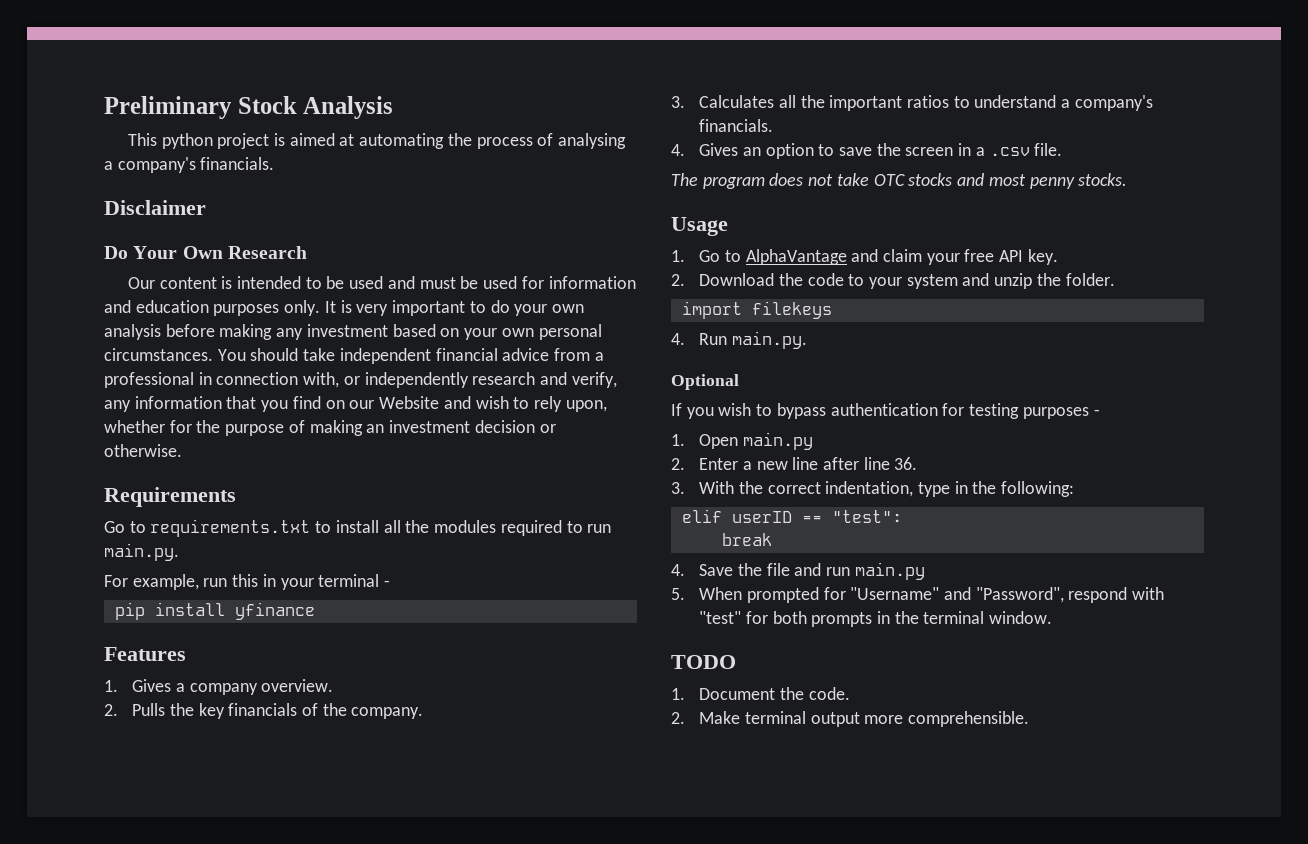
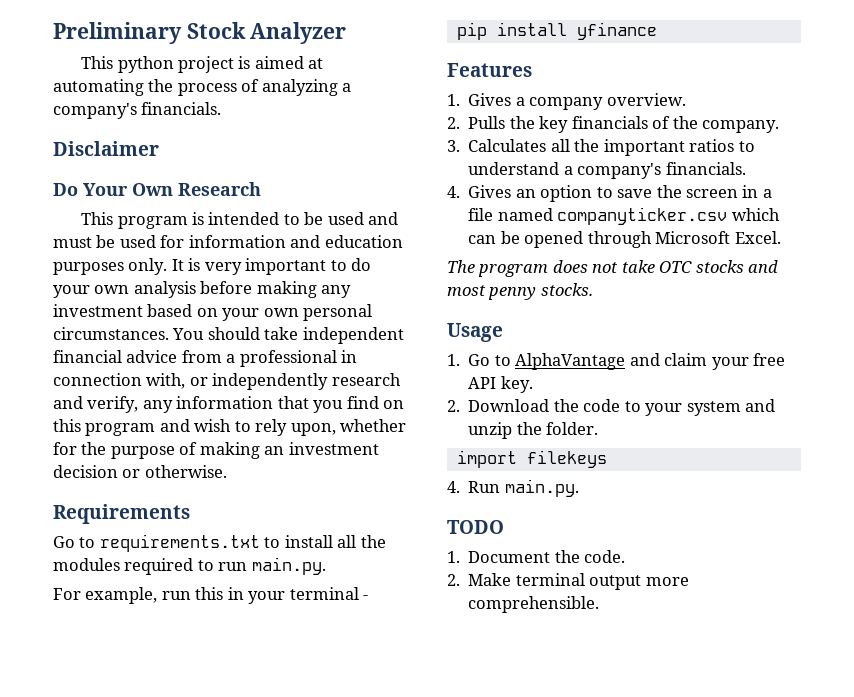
[303,96,394,119] Analysis -> [250,22,347,44] Analyzer
[558,133,627,149] analysing -> [261,79,338,96] analyzing
[127,277,217,289] Our content -> [81,212,188,229] This program
[349,396,440,409] our Website -> [53,419,156,436] this program
[989,143,1063,156] .csv file. -> [468,207,780,225] [468,231,781,248] file named companyticker.csv which can be opened through Microsoft Excel.
[671,374,739,390] [671,403,1100,419] [671,432,813,450] [671,457,918,470] [671,481,1075,497] [681,509,902,523] [721,533,772,546] [671,562,925,580] [671,587,1165,603] [699,611,1053,627] // Optional // If you wish to bypass authentication for testing purposes - // 1. Open main.py // 2. Enter a new line after line 36. // 3. With the correct indentation, type in the following: // elif userID == "test": // break // 4. Save the file and run main.py // 5. When prompted for "Username" and "Password", respond with "test" for both prompts in the terminal window. -> (579, 488) none

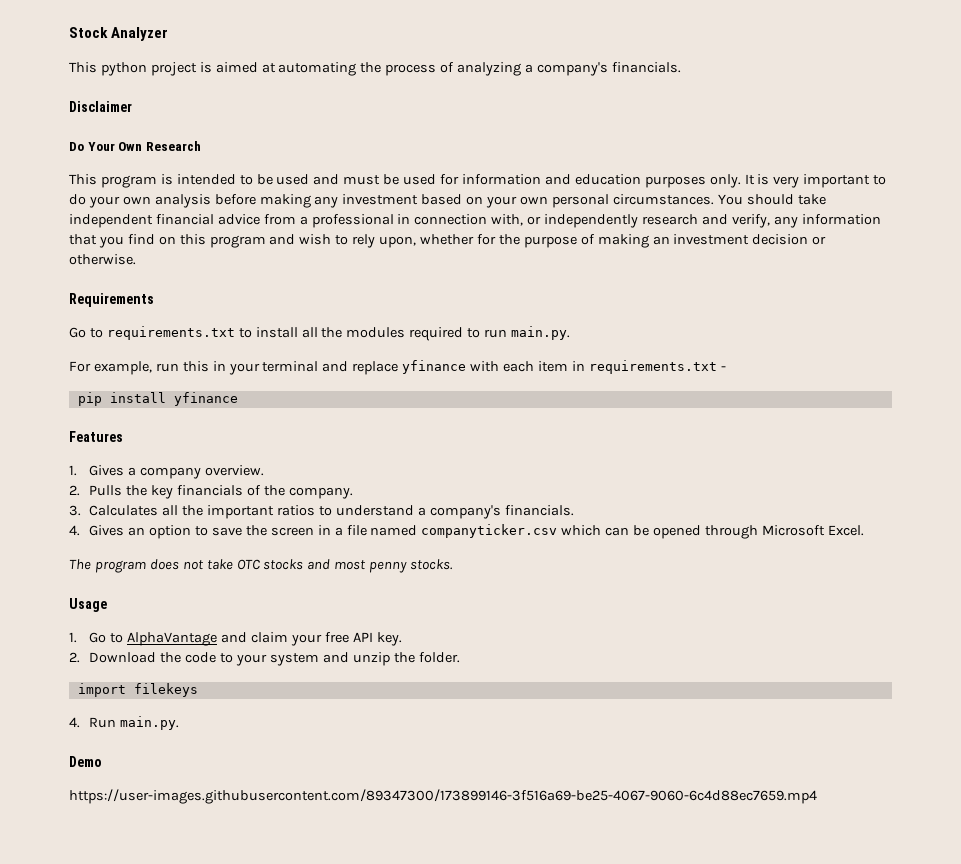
[53,22,182,44] Preliminary -> (69, 32) none
(359, 593) none -> [322,360,717,375] and replace yfinance with each item in requirements.txt
[447,520,504,534] [447,550,626,563] [447,573,689,590] [468,596,600,613] TODO // 1. Document the code. // 2. Make terminal output more comprehensible. -> [69,756,102,767] [69,789,817,804] Demo // https://user-images.githubusercontent.com/89347300/173899146-3f516a69-be25-4067-9060-6c4d88ec7659.mp4

